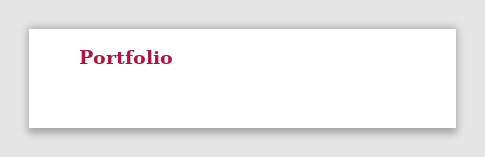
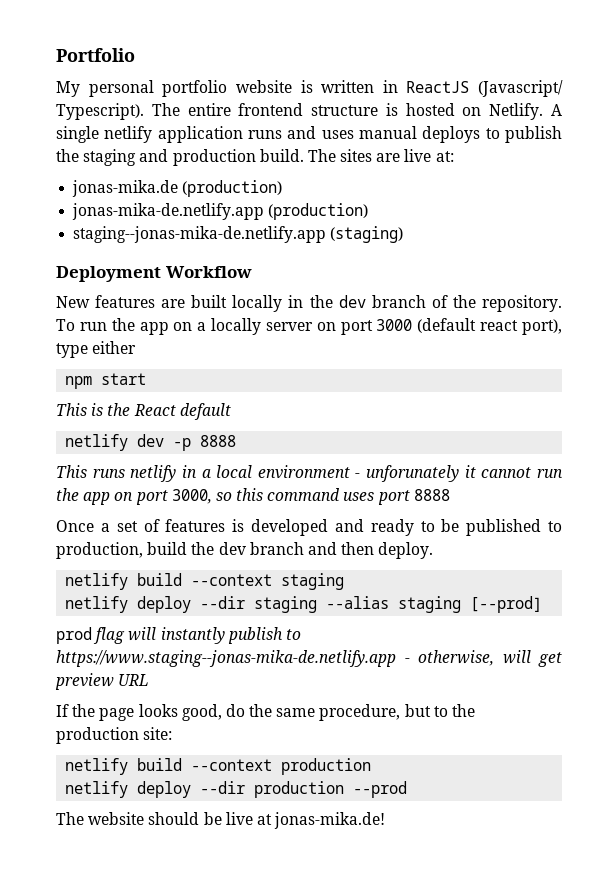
(173, 57) none -> [56,80,563,97] [56,103,562,120] [56,126,562,143] [56,149,454,166] [72,180,283,197] [72,203,369,220] [73,226,404,243] [56,266,252,282] [56,295,562,312] [56,318,562,335] [56,341,137,358] [65,373,147,389] [56,403,231,420] [65,434,237,451] [56,465,563,482] [56,488,450,505] [56,519,562,536] [56,542,434,559] [65,573,345,590] [65,596,543,613] [56,627,301,644] [56,650,562,667] [55,673,150,690] [56,704,476,721] [56,727,173,744] [65,758,372,775] [65,781,408,798] [56,812,386,829] // My personal portfolio website is written in ReactJS (Javascript/ Typescript). The entire frontend structure is hosted on Netlify. A single netlify application runs and uses manual deploys to publish the staging and production build. The sites are live at: // jonas-mika.de (production) // jonas-mika-de.netlify.app (production) // staging--jonas-mika-de.netlify.app (staging) // Deployment Workflow // New features are built locally in the dev branch of the repository. To run the app on a locally server on port 3000 (default react port), type either // npm start // This is the React default // netlify dev -p 8888 // This runs netlify in a local environment - unforunately it cannot run the app on port 3000, so this command uses port 8888 // Once a set of features is developed and ready to be published to production, build the dev branch and then deploy. // netlify build --context staging // netlify deploy --dir staging --alias staging [--prod] // prod flag will instantly publish to https://www.staging--jonas-mika-de.netlify.app - otherwise, will get preview URL // If the page looks good, do the same procedure, but to the production site: // netlify build --context production // netlify deploy --dir production --prod // The website should be live at jonas-mika.de!

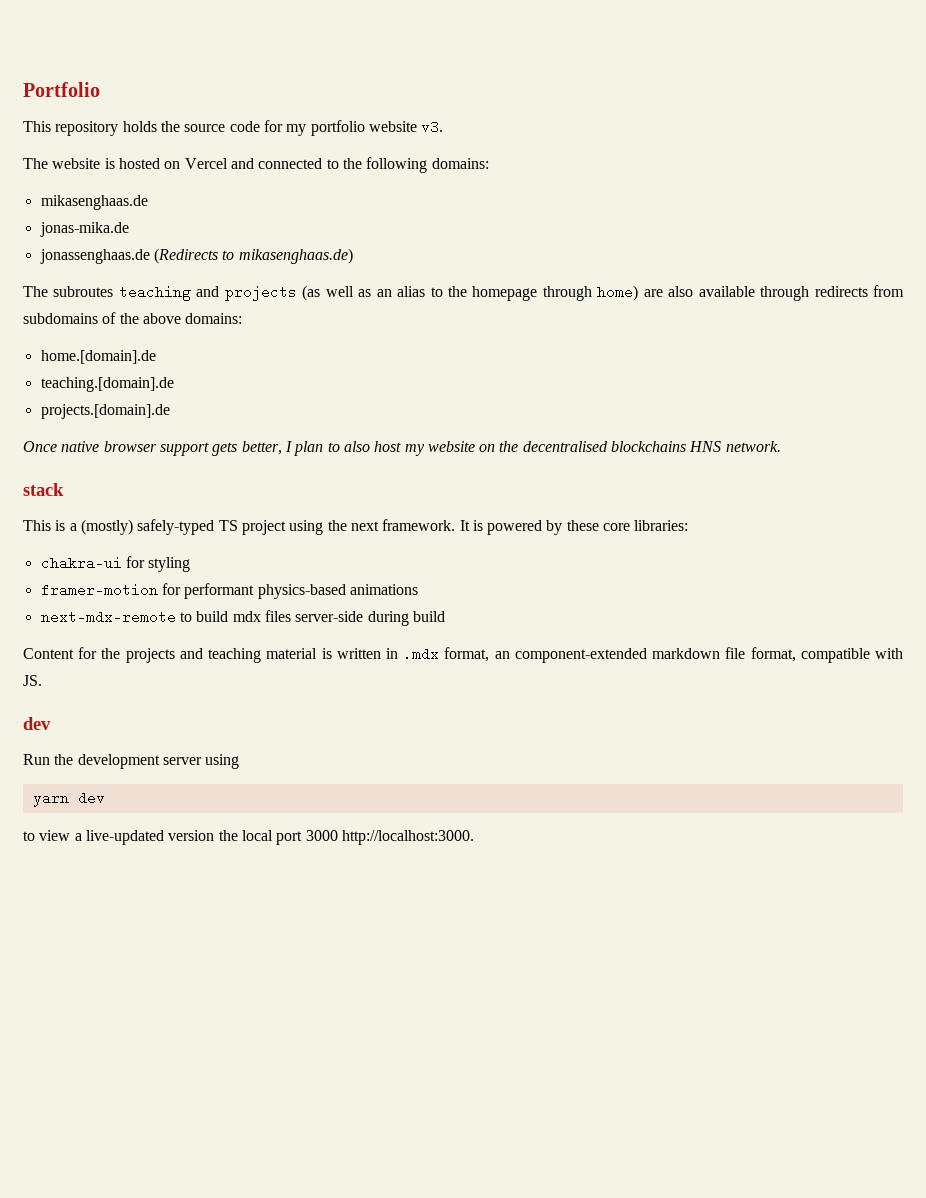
[56,80,563,97] [56,103,562,120] [56,126,562,143] [56,149,454,166] [72,180,283,197] [72,203,369,220] [73,226,404,243] [56,266,252,282] [56,295,562,312] [56,318,562,335] [56,341,137,358] [65,373,147,389] [56,403,231,420] [65,434,237,451] [56,465,563,482] [56,488,450,505] [56,519,562,536] [56,542,434,559] [65,573,345,590] [65,596,543,613] [56,627,301,644] [56,650,562,667] [55,673,150,690] [56,704,476,721] [56,727,173,744] [65,758,372,775] [65,781,408,798] [56,812,386,829] My personal portfolio website is written in ReactJS (Javascript/ Typescript). The entire frontend structure is hosted on Netlify. A single netlify application runs and uses manual deploys to publish the staging and production build. The sites are live at: // jonas-mika.de (production) // jonas-mika-de.netlify.app (production) // staging--jonas-mika-de.netlify.app (staging) // Deployment Workflow // New features are built locally in the dev branch of the repository. To run the app on a locally server on port 3000 (default react port), type either // npm start // This is the React default // netlify dev -p 8888 // This runs netlify in a local environment - unforunately it cannot run the app on port 3000, so this command uses port 8888 // Once a set of features is developed and ready to be published to production, build the dev branch and then deploy. // netlify build --context staging // netlify deploy --dir staging --alias staging [--prod] // prod flag will instantly publish to https://www.staging--jonas-mika-de.netlify.app - otherwise, will get preview URL // If the page looks good, do the same procedure, but to the production site: // netlify build --context production // netlify deploy --dir production --prod // The website should be live at jonas-mika.de! -> [23,120,444,136] [23,157,489,173] [40,195,148,210] [39,222,129,237] [39,248,353,264] [23,285,905,301] [23,312,243,324] [40,350,156,364] [40,377,174,392] [40,404,170,419] [23,441,781,456] [23,483,64,496] [23,519,689,535] [40,556,191,572] [40,583,418,599] [40,610,445,626] [23,647,903,663] [23,675,42,686] [23,717,51,730] [23,754,240,769] [32,791,105,807] [23,830,474,845] This repository holds the source code for my portfolio website v3. // The website is hosted on Vercel and connected to the following domains: // mikasenghaas.de // jonas-mika.de // jonassenghaas.de (Redirects to mikasenghaas.de) // The subroutes teaching and projects (as well as an alias to the homepage through home) are also available through redirects from subdomains of the above domains: // home.[domain].de // teaching.[domain].de // projects.[domain].de // Once native browser support gets better, I plan to also host my website on the decentralised blockchains HNS network. // stack // This is a (mostly) safely-typed TS project using the next framework. It is powered by these core libraries: // chakra-ui for styling // framer-motion for performant physics-based animations // next-mdx-remote to build mdx files server-side during build // Content for the projects and teaching material is written in .mdx format, an component-extended markdown file format, compatible with JS. // dev // Run the development server using // yarn dev // to view a live-updated version the local port 3000 http://localhost:3000.

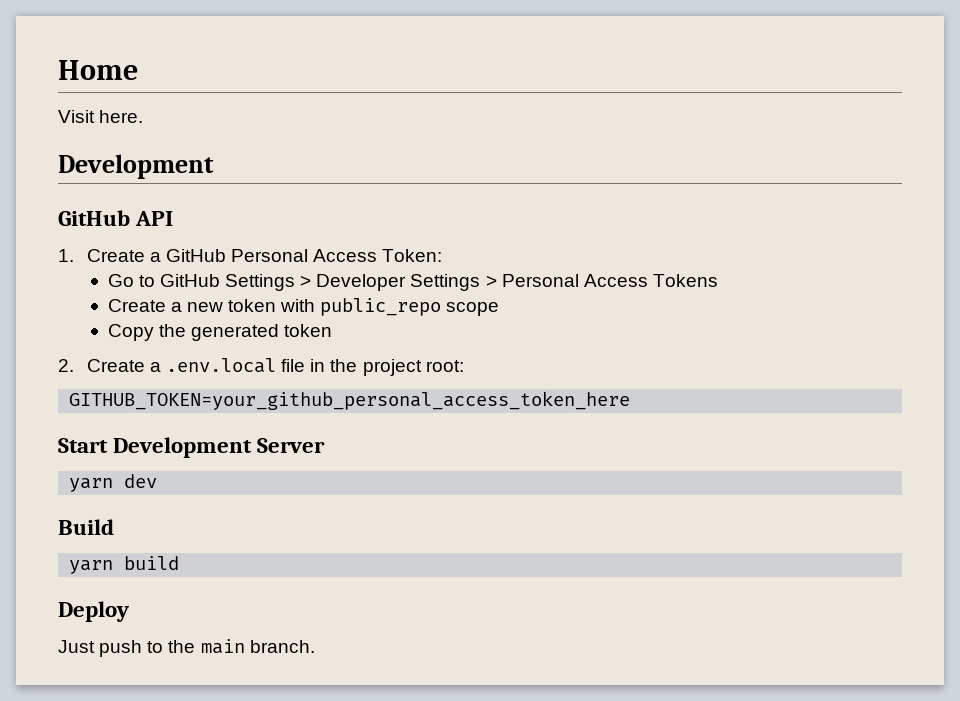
[23,82,100,97] [23,120,444,136] [23,157,489,173] [40,195,148,210] [39,222,129,237] [39,248,353,264] [23,285,905,301] [23,312,243,324] [40,350,156,364] [40,377,174,392] [40,404,170,419] [23,441,781,456] [23,483,64,496] [23,519,689,535] [40,556,191,572] [40,583,418,599] [40,610,445,626] [23,647,903,663] [23,675,42,686] [23,717,51,730] [23,754,240,769] [32,791,105,807] [23,830,474,845] Portfolio // This repository holds the source code for my portfolio website v3. // The website is hosted on Vercel and connected to the following domains: // mikasenghaas.de // jonas-mika.de // jonassenghaas.de (Redirects to mikasenghaas.de) // The subroutes teaching and projects (as well as an alias to the homepage through home) are also available through redirects from subdomains of the above domains: // home.[domain].de // teaching.[domain].de // projects.[domain].de // Once native browser support gets better, I plan to also host my website on the decentralised blockchains HNS network. // stack // This is a (mostly) safely-typed TS project using the next framework. It is powered by these core libraries: // chakra-ui for styling // framer-motion for performant physics-based animations // next-mdx-remote to build mdx files server-side during build // Content for the projects and teaching material is written in .mdx format, an component-extended markdown file format, compatible with JS. // dev // Run the development server using // yarn dev // to view a live-updated version the local port 3000 http://localhost:3000. -> [58,60,138,80] [58,110,144,123] [58,154,214,179] [58,210,174,226] [58,249,443,262] [107,274,719,291] [107,298,500,316] [107,324,333,341] [58,358,464,376] [69,391,631,410] [58,437,326,458] [69,474,158,492] [58,519,114,535] [69,556,180,574] [58,601,129,622] [58,639,315,657] Home // Visit here. // Development // GitHub API // 1. Create a GitHub Personal Access Token: // Go to GitHub Settings > Developer Settings > Personal Access Tokens // Create a new token with public_repo scope // Copy the generated token // 2. Create a .env.local file in the project root: // GITHUB_TOKEN=your_github_personal_access_token_here // Start Development Server // yarn dev // Build // yarn build // Deploy // Just push to the main branch.

